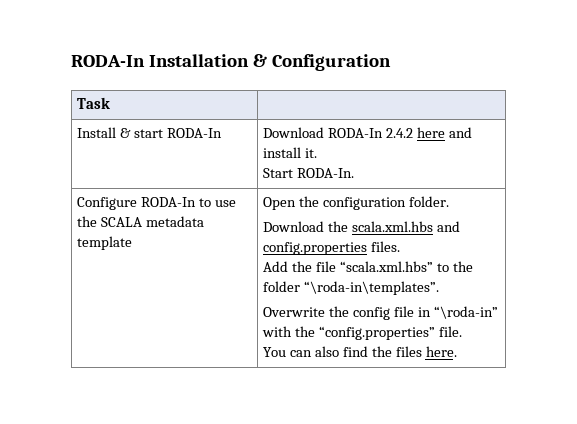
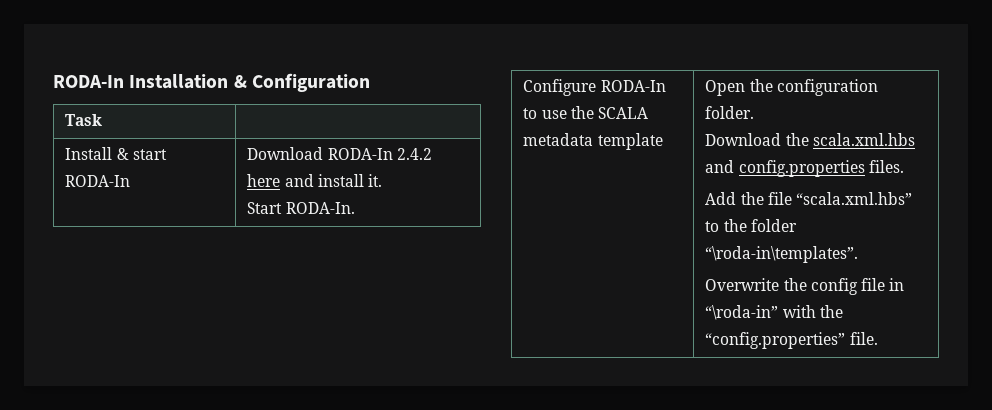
[263,346,457,357] // You can also find the files here. -> (878, 338) none

